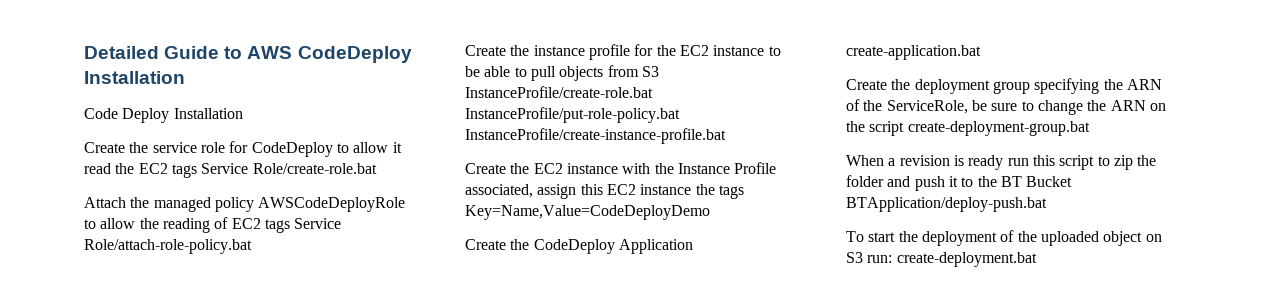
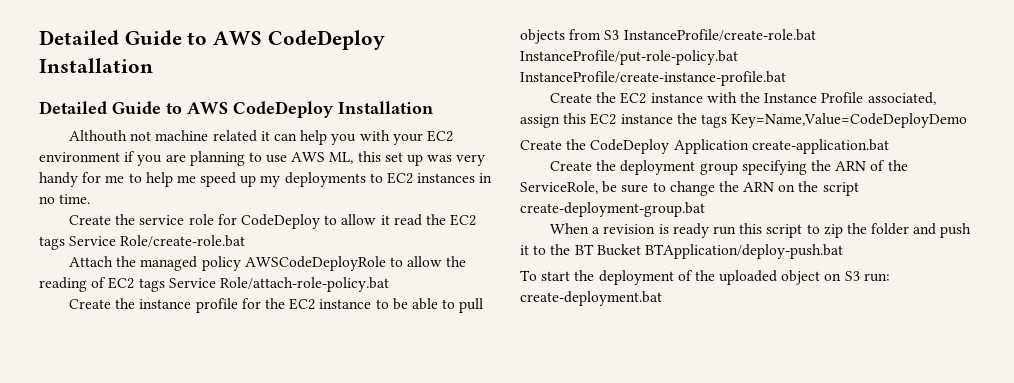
[84,46,412,63] [84,71,185,84] [84,108,243,123] Detailed Guide to AWS CodeDeploy Installation // Code Deploy Installation -> [39,30,385,50] [39,58,153,73] [39,101,433,118] [69,130,453,145] [39,151,486,166] [39,172,493,187] [39,194,91,204] Detailed Guide to AWS CodeDeploy Installation // Detailed Guide to AWS CodeDeploy Installation // Althouth not machine related it can help you with your EC2 environment if you are planning to use AWS ML, this set up was very handy for me to help me speed up my deployments to EC2 instances in no time.

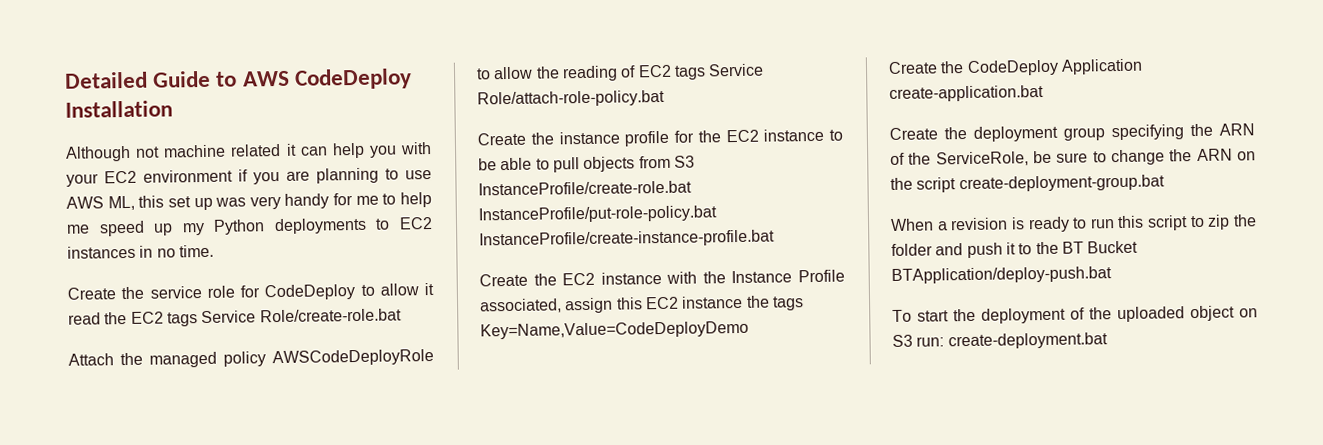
[39,30,385,50] [39,58,153,73] [39,101,433,118] [69,130,128,142] Detailed Guide to AWS CodeDeploy Installation // Detailed Guide to AWS CodeDeploy Installation // Althouth -> [64,68,412,90] [65,100,173,118] [65,145,131,162] Detailed Guide to AWS CodeDeploy Installation // Although
(281, 181) none -> [213,219,266,235] Python
(709, 230) none -> [1072,217,1088,229] to

